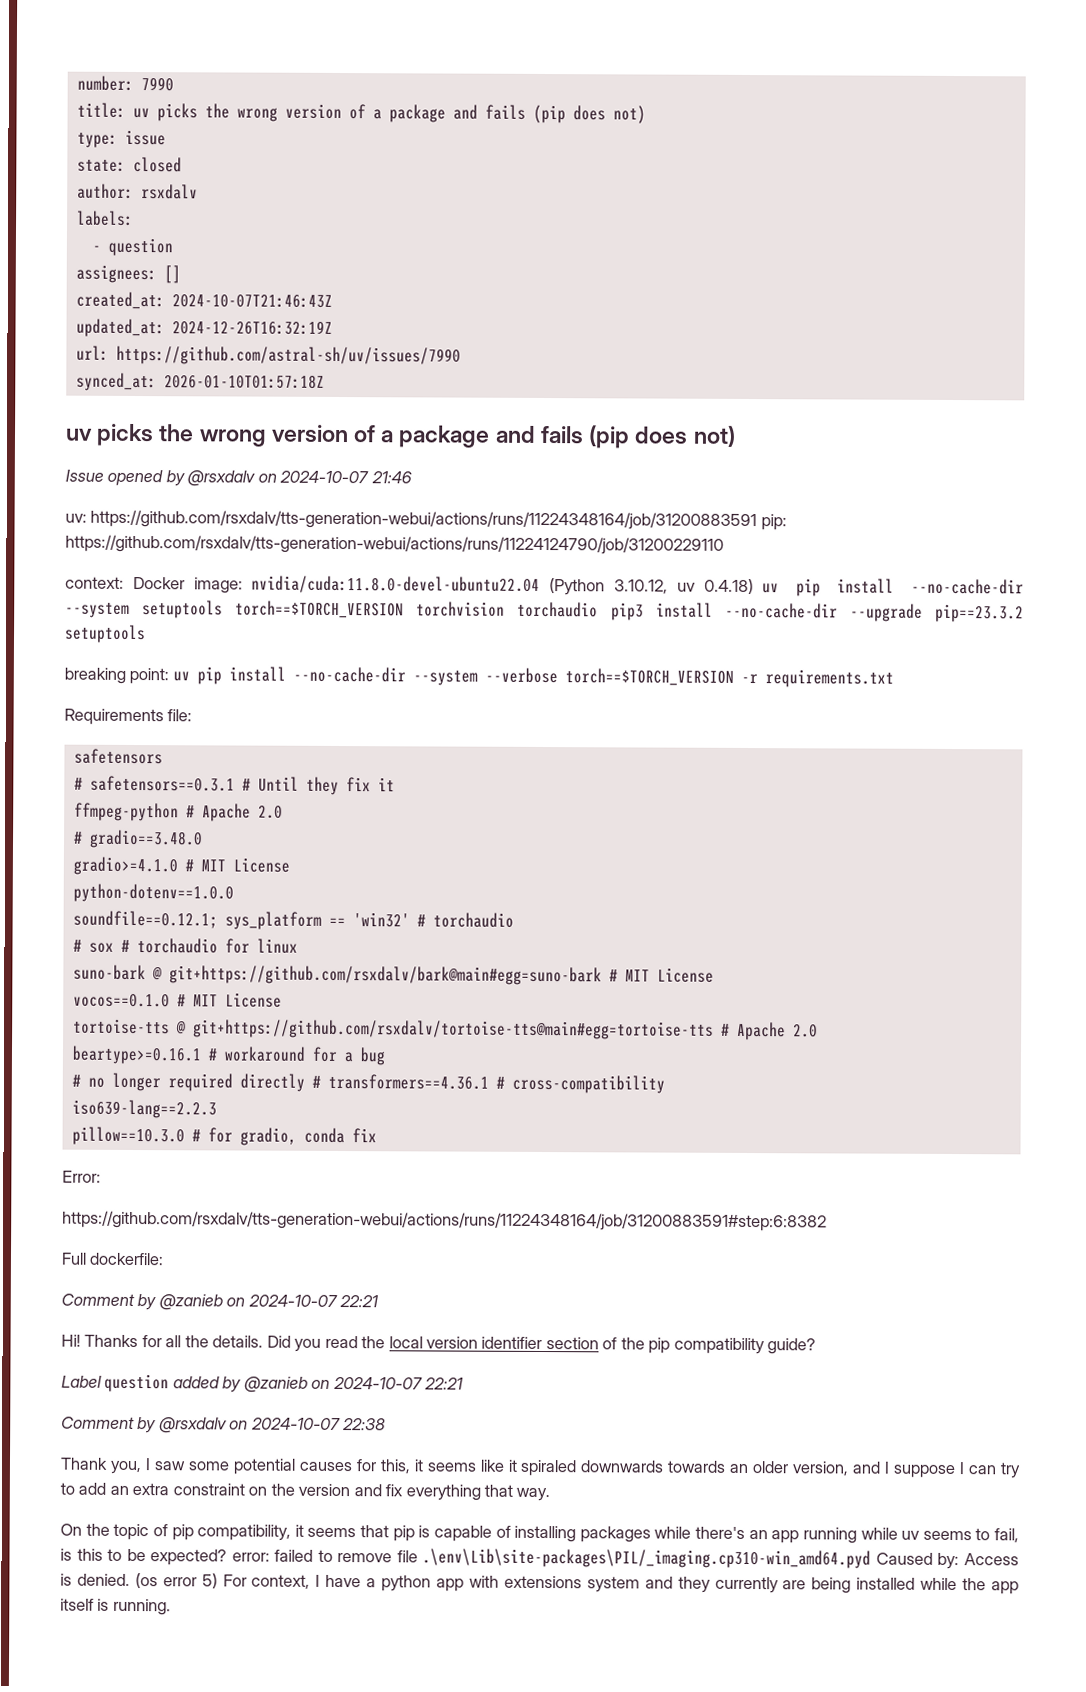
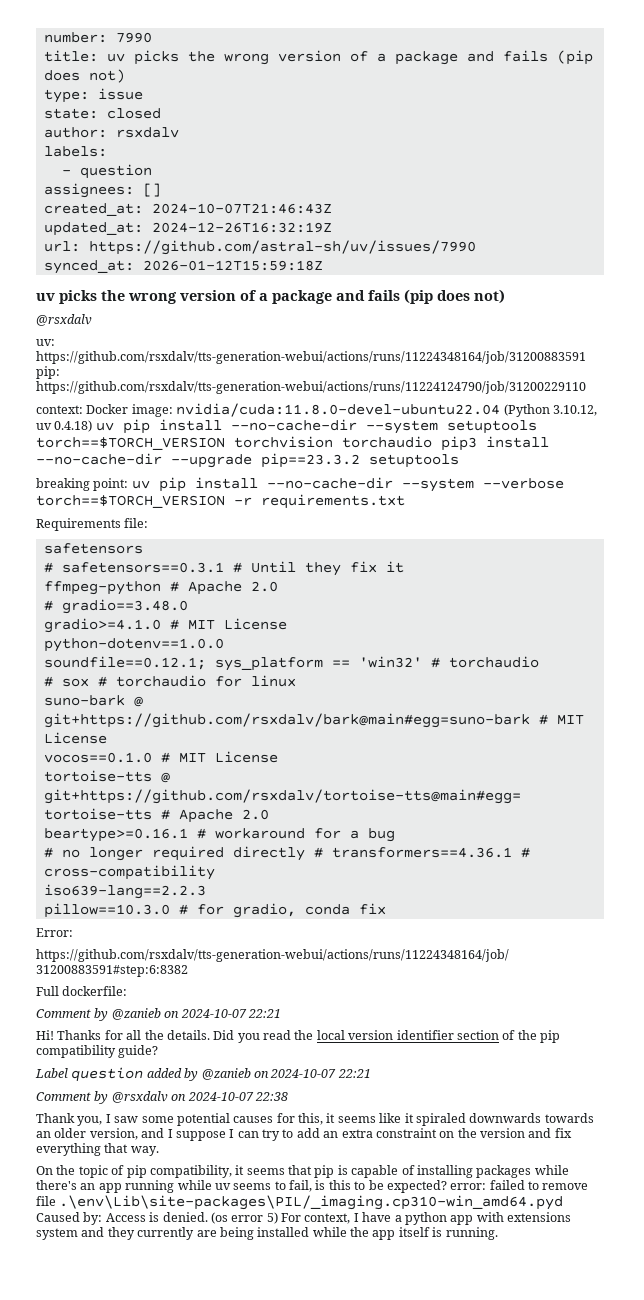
[163,374,325,389] 2026-01-10T01:57:18Z -> [142,260,323,271] 2026-01-12T15:59:18Z
[65,469,412,487] Issue opened by @rsxdalv on 2024-10-07 21:46 -> [36,314,92,326] @rsxdalv

